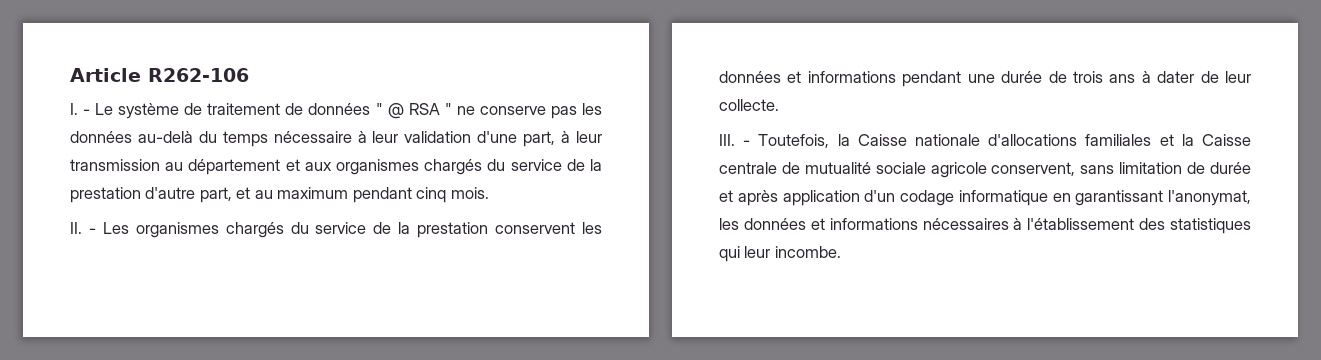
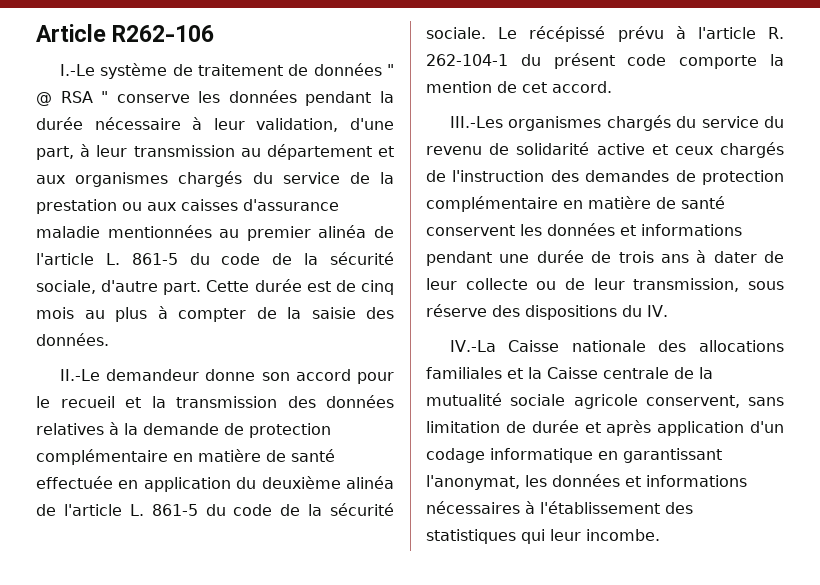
[70,103,114,115] I. - Le -> [59,64,95,76] I.-Le
[456,103,602,119] [70,131,268,147] ne conserve pas les données au-delà du temps -> [116,90,394,106] [36,117,83,130] conserve les données pendant la durée
[404,131,472,143] validation -> [256,118,339,132] validation,
[145,187,489,203] [70,222,489,238] d'autre part, et au maximum pendant cinq mois. // II. - Les organismes chargés du service de la prestation -> [122,199,339,211] [36,225,394,241] [36,252,394,265] [36,279,395,295] [36,306,394,322] [36,333,109,346] [59,369,395,384] [36,395,394,408] [36,422,331,438] [36,449,335,465] [36,476,394,492] [36,503,394,516] [426,26,784,42] [426,53,784,69] [426,81,612,93] [449,115,784,131] [426,142,784,158] [426,170,784,185] [426,196,725,212] ou aux caisses d'assurance maladie mentionnées au premier alinéa de l'article L. 861-5 du code de la sécurité sociale, d'autre part. Cette durée est de cinq mois au plus à compter de la saisie des données. // II.-Le demandeur donne son accord pour le recueil et la transmission des données relatives à la demande de protection complémentaire en matière de santé effectuée en application du deuxième alinéa de l'article L. 861-5 du code de la sécurité sociale. Le récépissé prévu à l'article R. 262-104-1 du présent code comporte la mention de cet accord. // III.-Les organismes chargés du service du revenu de solidarité active et ceux chargés de l'instruction des demandes de protection complémentaire en matière de santé
[719,99,779,111] [719,134,1078,148] collecte. // III. - Toutefois, la Caisse nationale d'allocations -> [465,278,784,292] [426,304,668,320] [449,340,784,352] collecte ou de leur transmission, sous réserve des dispositions du IV. // IV.-La Caisse nationale des allocations
(800, 168) none -> [699,367,713,379] la

